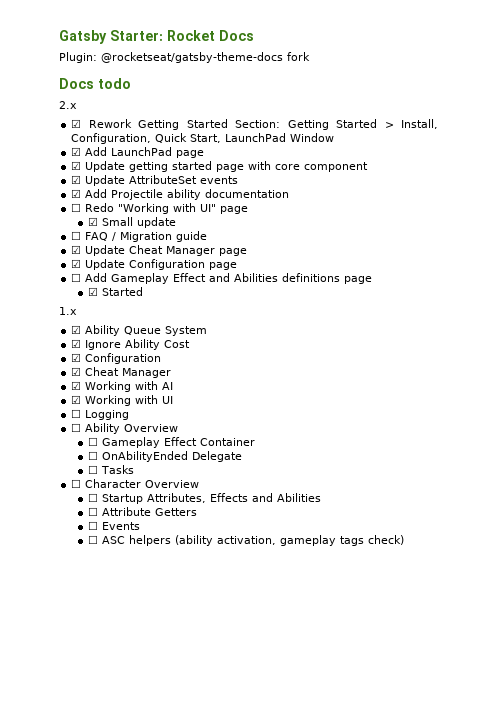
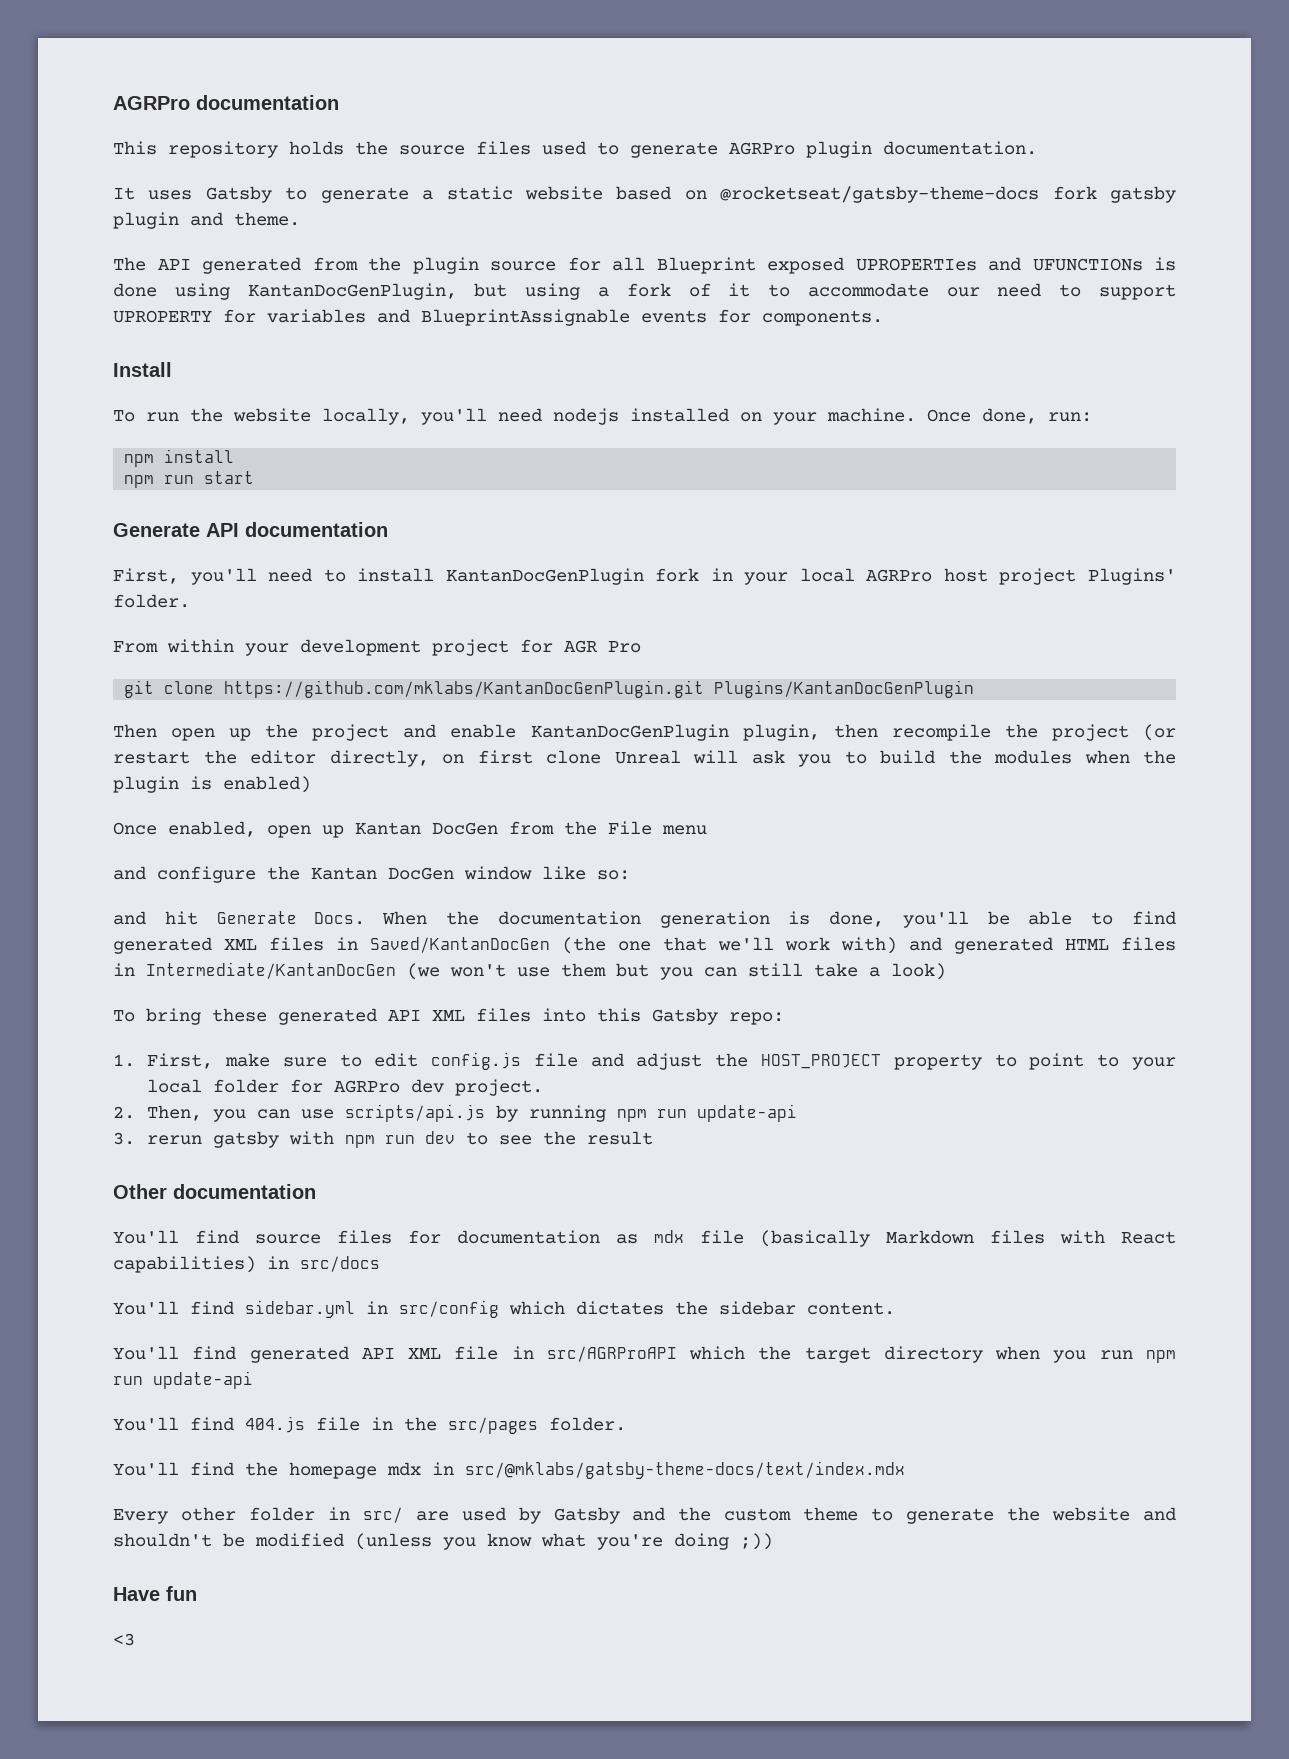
[59,30,254,44] [59,52,310,63] [59,78,131,89] [59,101,77,109] [71,119,439,130] [71,133,335,144] [71,147,205,158] [71,161,369,172] [71,175,239,186] [71,189,290,200] [71,203,249,214] [88,217,177,228] [71,231,208,242] [71,245,248,256] [71,259,238,270] [71,273,373,284] [88,287,144,296] [59,307,77,315] [71,325,208,336] [71,339,191,350] [71,353,162,364] [71,367,172,378] [71,381,174,392] [71,395,174,406] [71,409,130,420] [71,423,179,434] [88,437,256,448] [88,451,243,462] [88,465,135,474] [71,479,200,488] [88,493,322,504] [88,507,198,516] [88,521,141,530] [88,535,405,546] Gatsby Starter: Rocket Docs // Plugin: @rocketseat/gatsby-theme-docs fork // Docs todo // 2.x // ☑ Rework Getting Started Section: Getting Started > Install, Configuration, Quick Start, LaunchPad Window // ☑ Add LaunchPad page // ☑ Update getting started page with core component // ☑ Update AttributeSet events // ☑ Add Projectile ability documentation // ☐ Redo "Working with UI" page // ☑ Small update // ☐ FAQ / Migration guide // ☑ Update Cheat Manager page // ☑ Update Configuration page // ☐ Add Gameplay Effect and Abilities definitions page // ☑ Started // 1.x // ☑ Ability Queue System // ☑ Ignore Ability Cost // ☑ Configuration // ☑ Cheat Manager // ☑ Working with AI // ☑ Working with UI // ☐ Logging // ☐ Ability Overview // ☐ Gameplay Effect Container // ☐ OnAbilityEnded Delegate // ☐ Tasks // ☐ Character Overview // ☐ Startup Attributes, Effects and Abilities // ☐ Attribute Getters // ☐ Events // ☐ ASC helpers (ability activation, gameplay tags check) -> [113,95,339,110] [113,141,1037,158] [113,186,1176,203] [113,212,300,229] [113,257,1176,274] [113,283,1177,300] [113,309,883,326] [113,362,172,377] [113,408,1092,425] [124,449,235,467] [124,471,255,488] [113,522,388,537] [113,568,1176,585] [113,594,190,608] [113,639,641,656] [124,680,975,698] [113,724,1176,741] [113,750,1176,767] [113,776,311,793] [113,821,707,838] [113,866,630,883] [113,911,1176,928] [113,937,1176,954] [113,962,946,980] [113,1008,784,1025] [113,1052,1176,1070] [147,1079,544,1096] [113,1104,798,1122] [113,1131,654,1148] [113,1184,316,1199] [113,1230,1176,1247] [113,1256,380,1273] [113,1300,895,1318] [113,1346,1176,1363] [113,1371,253,1389] [113,1416,626,1434] [113,1461,905,1479] [113,1507,1177,1524] [113,1533,773,1550] [113,1586,197,1601] [113,1633,135,1646] AGRPro documentation // This repository holds the source files used to generate AGRPro plugin documentation. // It uses Gatsby to generate a static website based on @rocketseat/gatsby-theme-docs fork gatsby plugin and theme. // The API generated from the plugin source for all Blueprint exposed UPROPERTIes and UFUNCTIONs is done using KantanDocGenPlugin, but using a fork of it to accommodate our need to support UPROPERTY for variables and BlueprintAssignable events for components. // Install // To run the website locally, you'll need nodejs installed on your machine. Once done, run: // npm install // npm run start // Generate API documentation // First, you'll need to install KantanDocGenPlugin fork in your local AGRPro host project Plugins' folder. // From within your development project for AGR Pro // git clone https://github.com/mklabs/KantanDocGenPlugin.git Plugins/KantanDocGenPlugin // Then open up the project and enable KantanDocGenPlugin plugin, then recompile the project (or restart the editor directly, on first clone Unreal will ask you to build the modules when the plugin is enabled) // Once enabled, open up Kantan DocGen from the File menu // and configure the Kantan DocGen window like so: // and hit Generate Docs. When the documentation generation is done, you'll be able to find generated XML files in Saved/KantanDocGen (the one that we'll work with) and generated HTML files in Intermediate/KantanDocGen (we won't use them but you can still take a look) // To bring these generated API XML files into this Gatsby repo: // 1. First, make sure to edit config.js file and adjust the HOST_PROJECT property to point to your local folder for AGRPro dev project. // 2. Then, you can use scripts/api.js by running npm run update-api // 3. rerun gatsby with npm run dev to see the result // Other documentation // You'll find source files for documentation as mdx file (basically Markdown files with React capabilities) in src/docs // You'll find sidebar.yml in src/config which dictates the sidebar content. // You'll find generated API XML file in src/AGRProAPI which the target directory when you run npm run update-api // You'll find 404.js file in the src/pages folder. // You'll find the homepage mdx in src/@mklabs/gatsby-theme-docs/text/index.mdx // Every other folder in src/ are used by Gatsby and the custom theme to generate the website and shouldn't be modified (unless you know what you're doing ;)) // Have fun // <3

